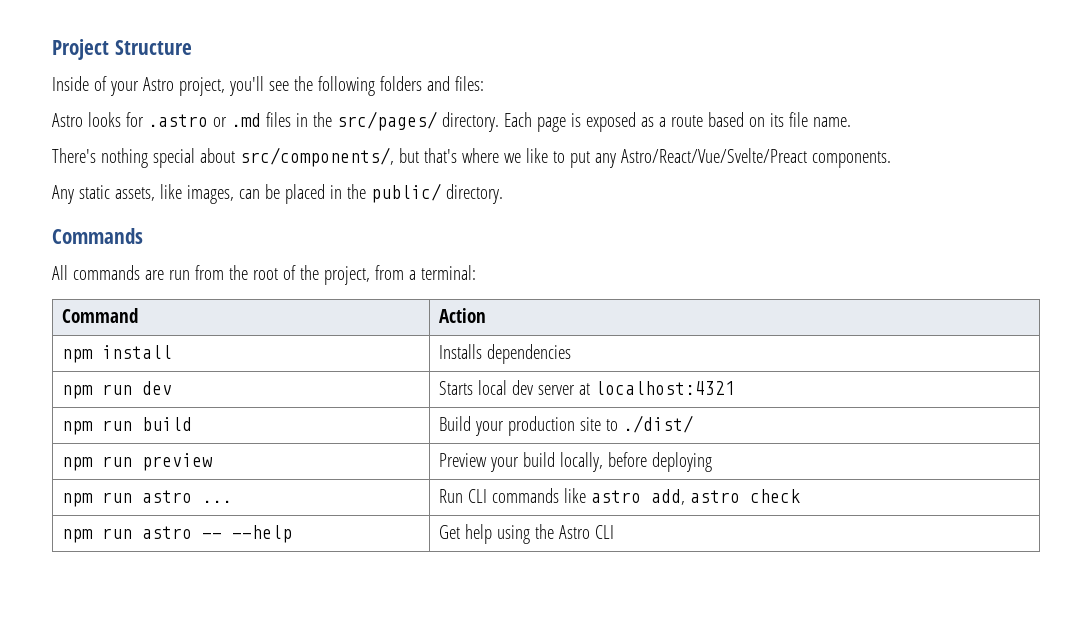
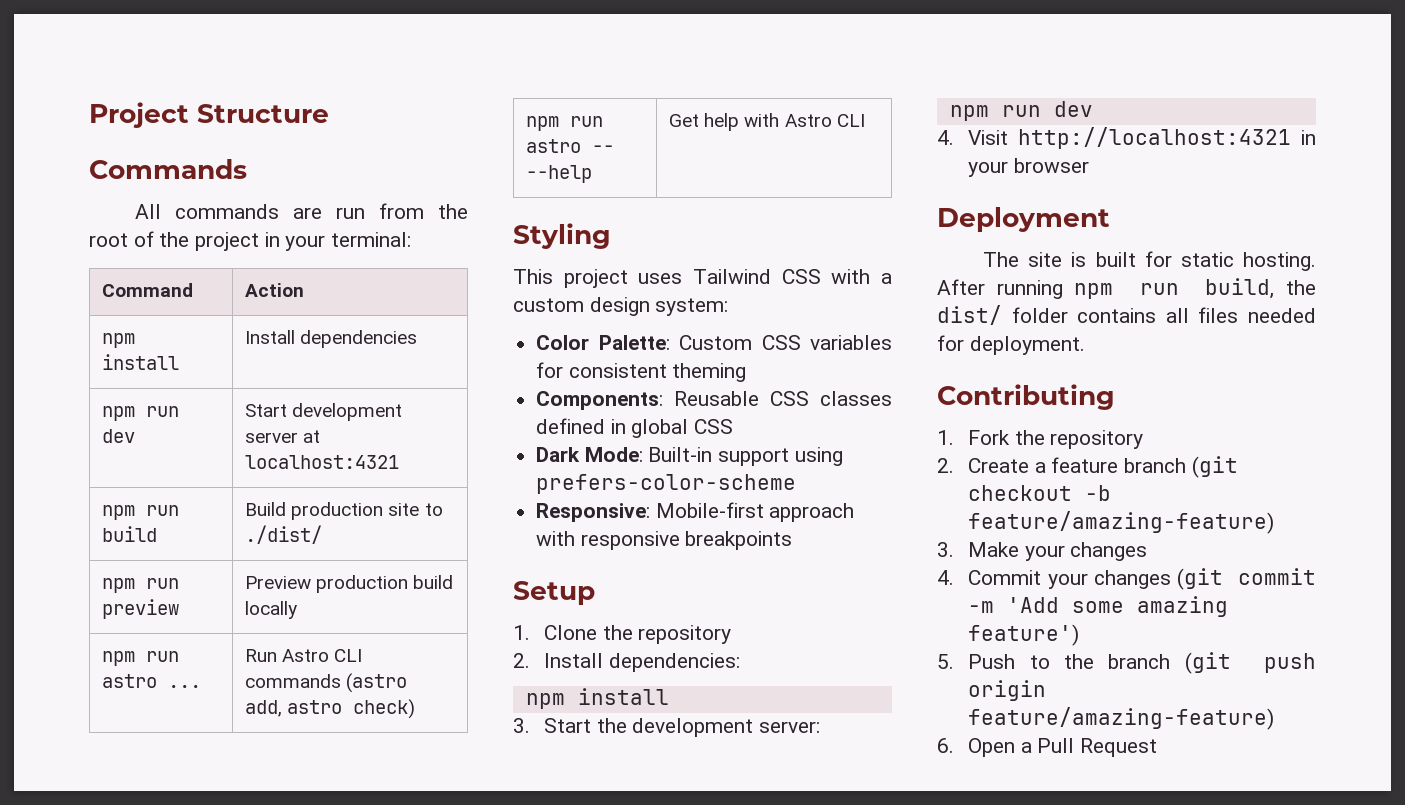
[52,76,484,96] [52,111,851,132] [52,147,891,168] [52,183,503,204] // Inside of your Astro project, you'll see the following folders and files: // Astro looks for .astro or .md files in the src/pages/ directory. Each page is exposed as a route based on its file name. // There's nothing special about src/components/, but that's where we like to put any Astro/React/Vue/Svelte/Preact components. // Any static assets, like images, can be placed in the public/ directory. -> (329, 113) none
[323,265,416,285] project, from a -> [195,232,326,251] project in your
[438,344,482,359] Installs -> [245,330,296,344] Install
[438,380,533,395] Starts local dev -> [245,403,403,421] Start development
[474,421,504,436] your -> (287, 509) none
[489,452,712,472] your build locally, before deploying -> [316,575,454,593] [245,601,298,619] production build locally
(463, 496) none -> [282,649,330,662] Astro
[563,488,641,503] like astro -> [346,673,408,693] (astro
[749,489,800,503] check -> [353,699,416,719] check)
[496,524,614,544] using the Astro CLI -> [744,113,865,127] [513,223,611,249] [513,269,892,288] [513,297,729,316] [536,335,892,350] [536,362,747,382] [536,391,892,410] [536,418,734,438] [536,447,843,466] [536,474,797,494] [536,502,855,522] [536,531,793,550] [513,581,595,605] [513,625,732,644] [513,653,740,672] [525,688,669,709] [513,718,821,737] [949,101,1093,121] [937,127,1316,149] [968,158,1089,177] [937,207,1110,232] [983,251,1316,271] [937,278,1316,299] [937,305,1316,325] [937,335,1085,355] [937,384,1115,410] [937,430,1144,449] [937,456,1238,478] [968,485,1112,501] [968,511,1275,534] [937,542,1148,561] [937,568,1316,590] [968,596,1229,617] [968,624,1080,646] [937,652,1316,674] [968,680,1047,701] [968,707,1275,730] [937,738,1158,757] with Astro CLI // Styling // This project uses Tailwind CSS with a custom design system: // Color Palette: Custom CSS variables for consistent theming // Components: Reusable CSS classes defined in global CSS // Dark Mode: Built-in support using prefers-color-scheme // Responsive: Mobile-first approach with responsive breakpoints // Setup // 1. Clone the repository // 2. Install dependencies: // npm install // 3. Start the development server: // npm run dev // 4. Visit http://localhost:4321 in your browser // Deployment // The site is built for static hosting. After running npm run build, the dist/ folder contains all files needed for deployment. // Contributing // 1. Fork the repository // 2. Create a feature branch (git checkout -b feature/amazing-feature) // 3. Make your changes // 4. Commit your changes (git commit -m 'Add some amazing feature') // 5. Push to the branch (git push origin feature/amazing-feature) // 6. Open a Pull Request

